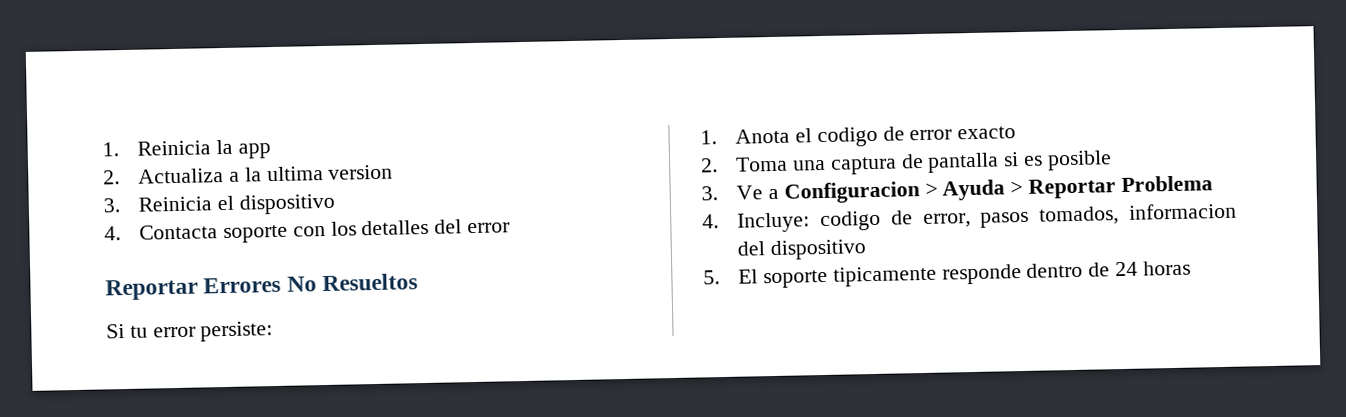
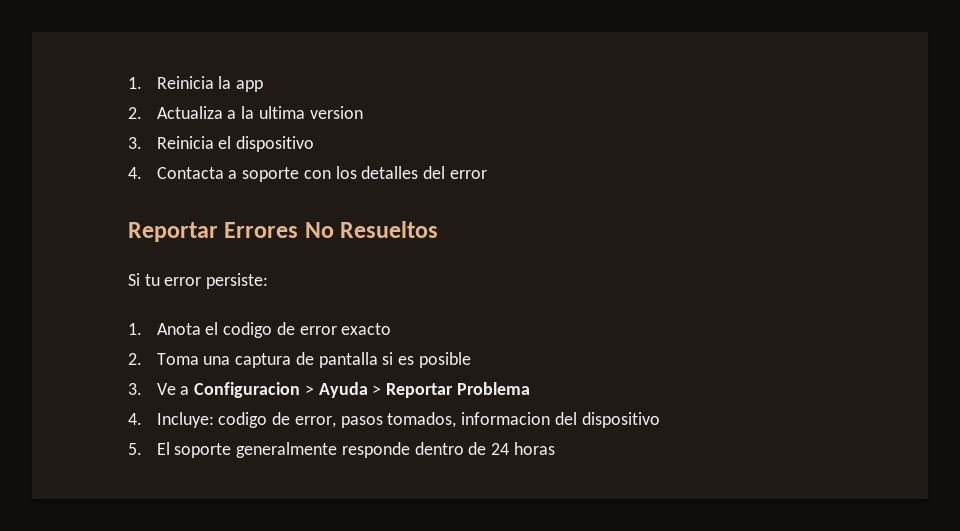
(219, 232) none -> [228,170,238,179] a
[832,265,937,287] tipicamente -> [236,442,338,458] generalmente

